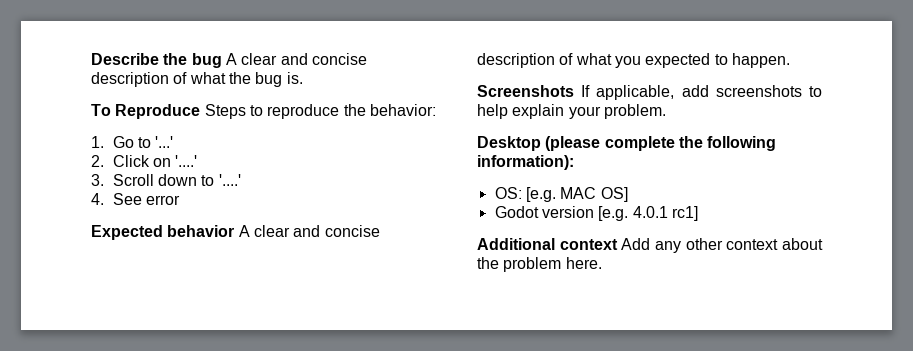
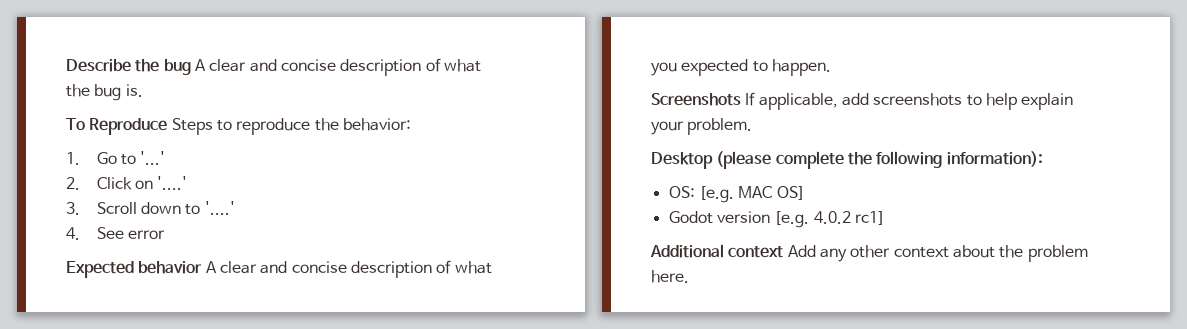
[632,206,668,218] 4.0.1 -> [813,211,851,224] 4.0.2

